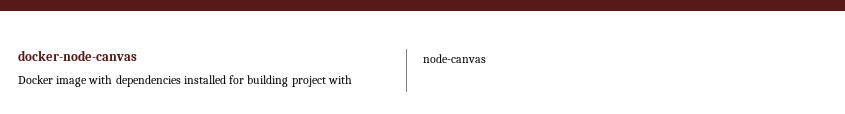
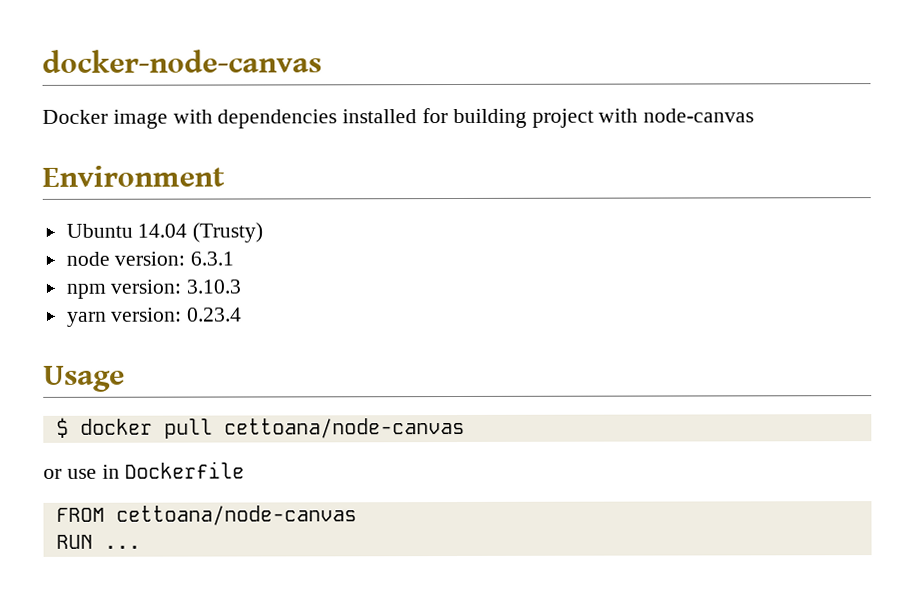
(486, 58) none -> [42,165,225,187] [65,222,264,243] [65,251,235,266] [65,279,242,299] [66,307,243,327] [43,365,125,392] [55,417,465,439] [43,461,246,479] [55,505,357,526] [55,534,141,549] // Environment // Ubuntu 14.04 (Trusty) // node version: 6.3.1 // npm version: 3.10.3 // yarn version: 0.23.4 // Usage // $ docker pull cettoana/node-canvas // or use in Dockerfile // FROM cettoana/node-canvas // RUN ...

